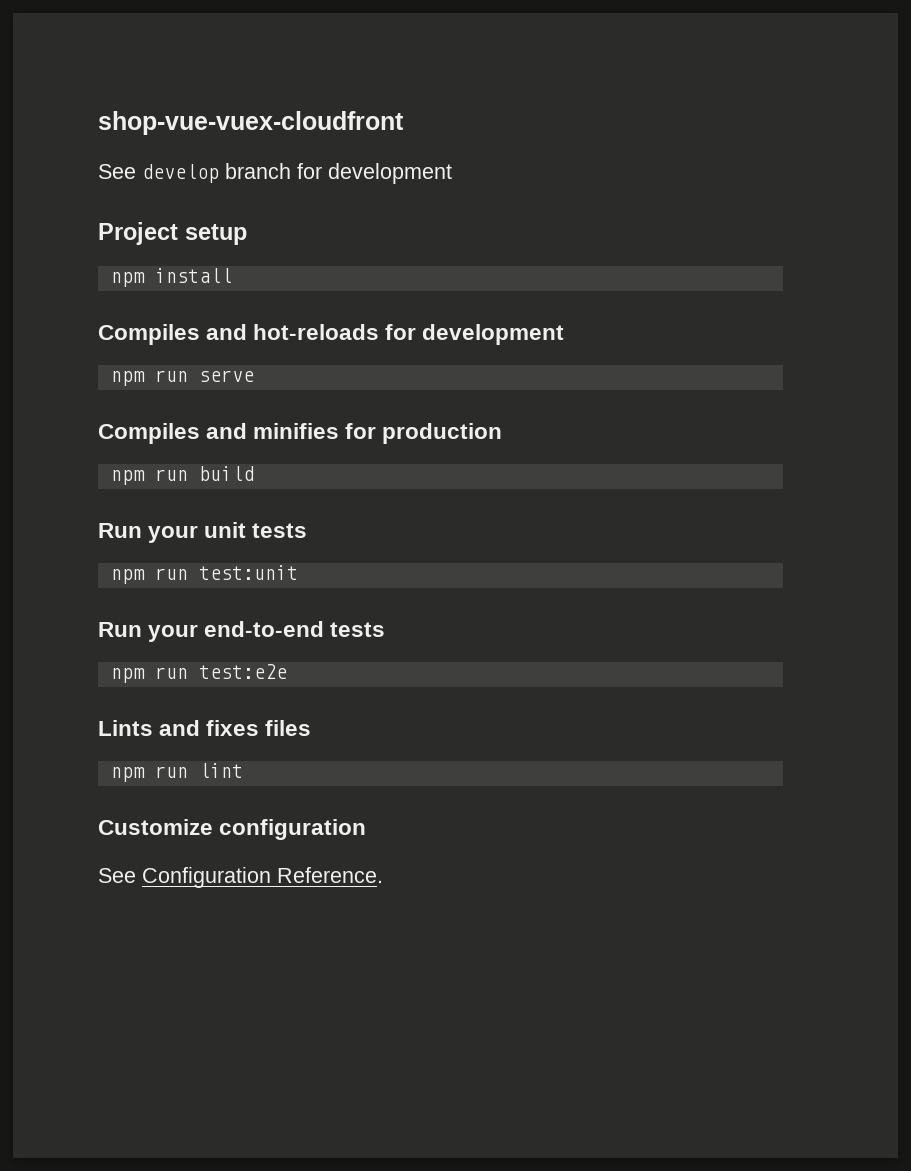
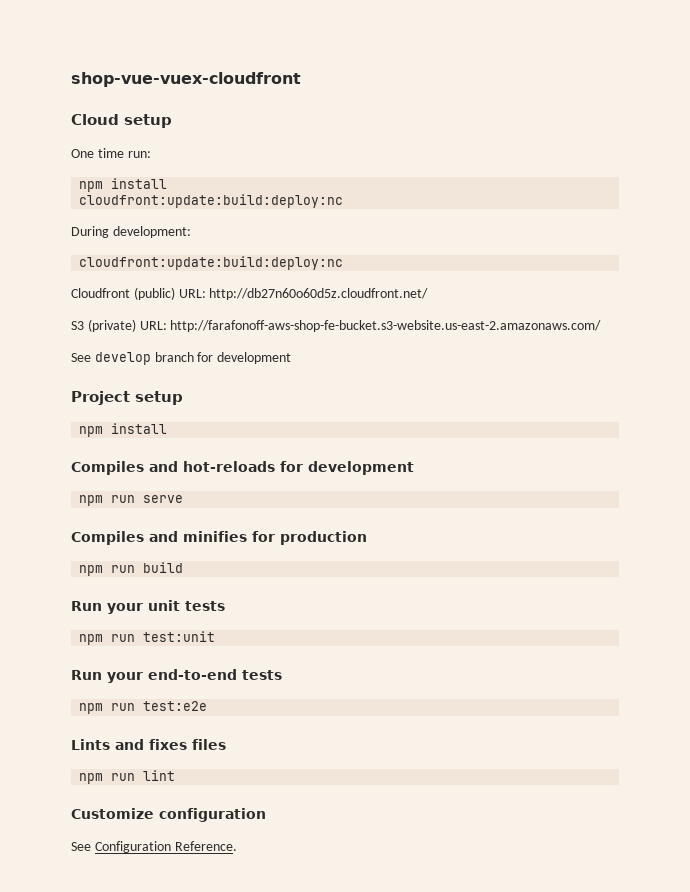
(404, 123) none -> [71,114,172,128] [71,148,151,158] [79,178,168,192] [79,194,344,208] [71,226,191,238] [79,256,344,270] [71,287,429,300] [71,319,602,332] // Cloud setup // One time run: // npm install // cloudfront:update:build:deploy:nc // During development: // cloudfront:update:build:deploy:nc // Cloudfront (public) URL: http://db27n60o60d5z.cloudfront.net/ // S3 (private) URL: http://farafonoff-aws-shop-fe-bucket.s3-website.us-east-2.amazonaws.com/

